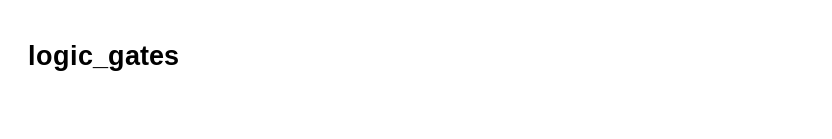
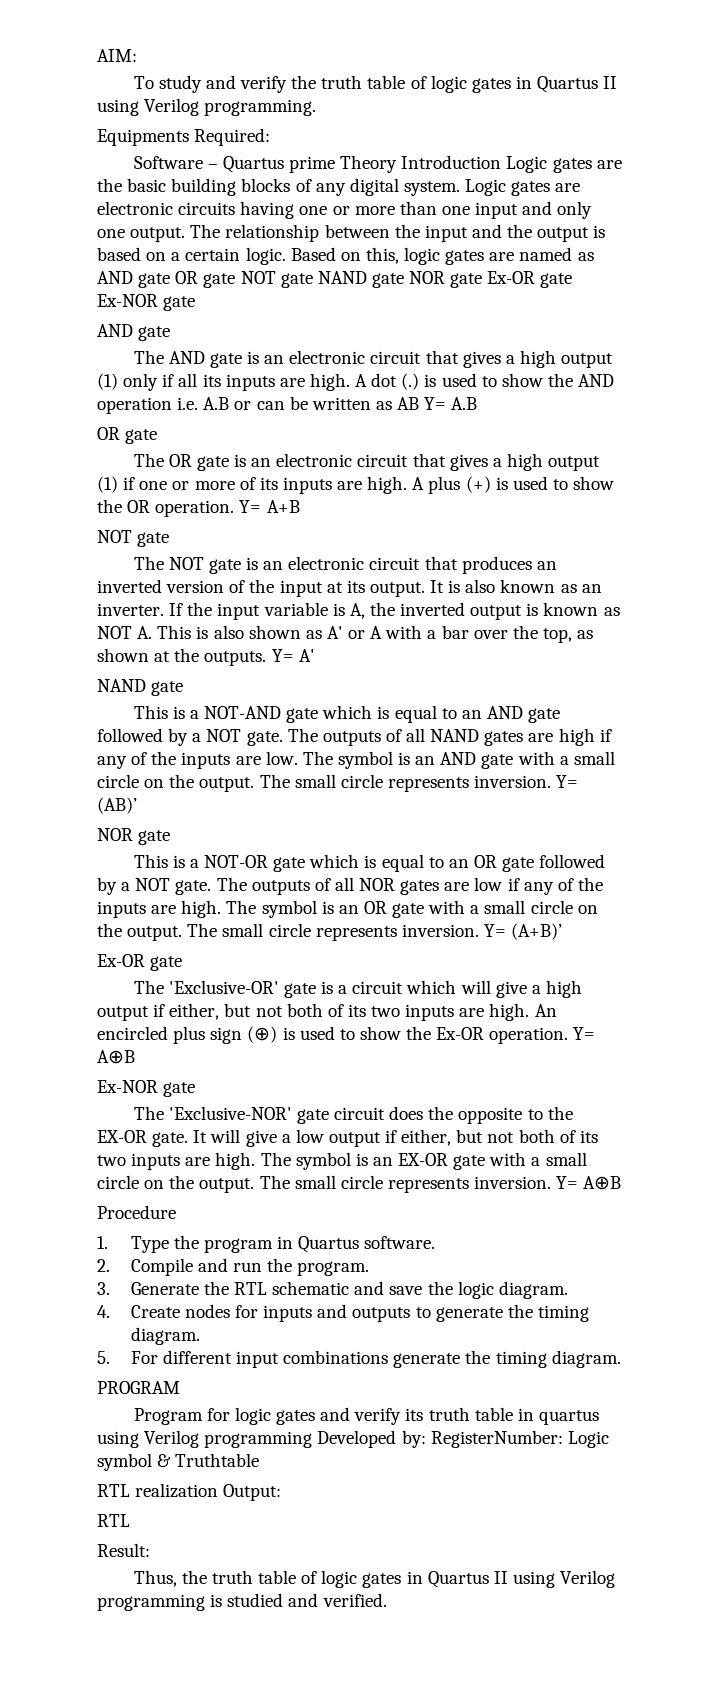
[28,45,179,71] logic_gates -> [97,49,137,62] [133,75,618,93] [97,98,317,116] [97,128,271,146] [133,155,622,173] [97,178,581,196] [97,201,593,219] [97,224,606,242] [97,247,594,265] [97,271,573,288] [97,294,196,311] [97,324,171,341] [133,350,614,368] [97,373,615,391] [97,396,478,414] [97,427,158,444] [133,453,601,471] [97,476,615,494] [97,499,300,517] [97,530,170,547] [133,556,557,574] [97,579,602,597] [97,602,620,620] [97,625,594,643] [97,648,315,666] [97,679,184,696] [133,705,561,723] [97,728,612,746] [97,751,615,769] [97,774,579,792] [97,797,137,814] [97,828,171,845] [133,854,606,872] [97,877,603,895] [97,900,598,918] [97,923,563,941] [97,954,183,971] [133,980,582,998] [97,1003,557,1021] [97,1026,596,1044] [97,1050,135,1064] [97,1080,196,1097] [133,1106,573,1124] [97,1129,598,1147] [97,1152,587,1170] [97,1175,622,1193] [97,1205,176,1219] [97,1235,436,1253] [97,1258,370,1276] [97,1281,568,1299] [97,1304,589,1322] [130,1327,200,1345] [97,1350,621,1368] [97,1381,180,1394] [133,1407,599,1425] [97,1430,609,1448] [97,1453,260,1471] [97,1483,282,1501] [97,1514,130,1527] [97,1543,150,1557] [133,1570,616,1588] [97,1593,387,1611] AIM: // To study and verify the truth table of logic gates in Quartus II using Verilog programming. // Equipments Required: // Software – Quartus prime Theory Introduction Logic gates are the basic building blocks of any digital system. Logic gates are electronic circuits having one or more than one input and only one output. The relationship between the input and the output is based on a certain logic. Based on this, logic gates are named as AND gate OR gate NOT gate NAND gate NOR gate Ex-OR gate Ex-NOR gate // AND gate // The AND gate is an electronic circuit that gives a high output (1) only if all its inputs are high. A dot (.) is used to show the AND operation i.e. A.B or can be written as AB Y= A.B // OR gate // The OR gate is an electronic circuit that gives a high output (1) if one or more of its inputs are high. A plus (+) is used to show the OR operation. Y= A+B // NOT gate // The NOT gate is an electronic circuit that produces an inverted version of the input at its output. It is also known as an inverter. If the input variable is A, the inverted output is known as NOT A. This is also shown as A' or A with a bar over the top, as shown at the outputs. Y= A' // NAND gate // This is a NOT-AND gate which is equal to an AND gate followed by a NOT gate. The outputs of all NAND gates are high if any of the inputs are low. The symbol is an AND gate with a small circle on the output. The small circle represents inversion. Y= (AB)’ // NOR gate // This is a NOT-OR gate which is equal to an OR gate followed by a NOT gate. The outputs of all NOR gates are low if any of the inputs are high. The symbol is an OR gate with a small circle on the output. The small circle represents inversion. Y= (A+B)’ // Ex-OR gate // The 'Exclusive-OR' gate is a circuit which will give a high output if either, but not both of its two inputs are high. An encircled plus sign (⊕) is used to show the Ex-OR operation. Y= A⊕B // Ex-NOR gate // The 'Exclusive-NOR' gate circuit does the opposite to the EX-OR gate. It will give a low output if either, but not both of its two inputs are high. The symbol is an EX-OR gate with a small circle on the output. The small circle represents inversion. Y= A⊕B // Procedure // 1. Type the program in Quartus software. // 2. Compile and run the program. // 3. Generate the RTL schematic and save the logic diagram. // 4. Create nodes for inputs and outputs to generate the timing diagram. // 5. For different input combinations generate the timing diagram. // PROGRAM // Program for logic gates and verify its truth table in quartus using Verilog programming Developed by: RegisterNumber: Logic symbol & Truthtable // RTL realization Output: // RTL // Result: // Thus, the truth table of logic gates in Quartus II using Verilog programming is studied and verified.

